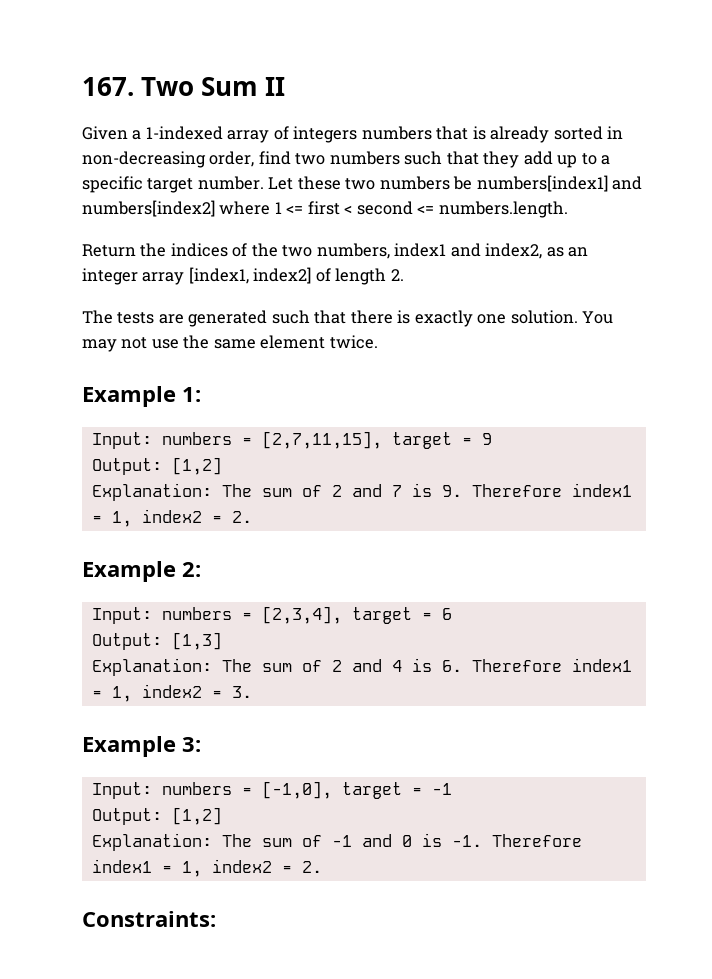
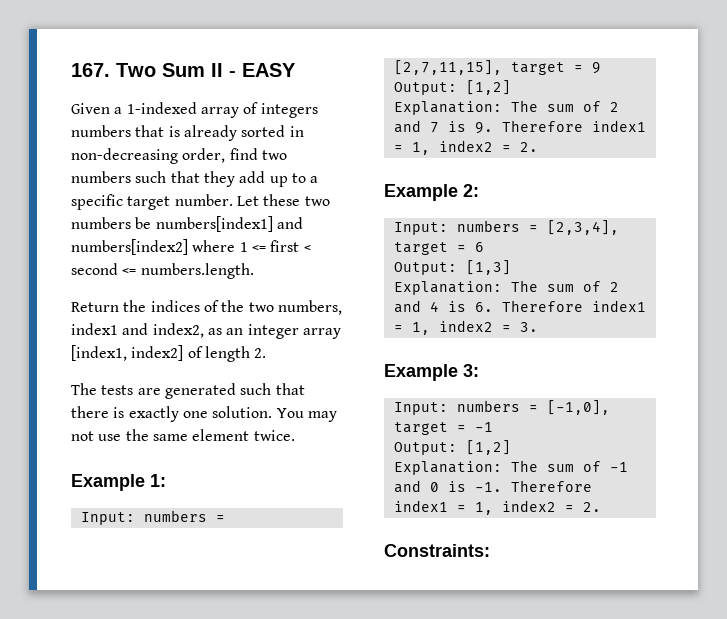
(286, 86) none -> [229,63,296,77] - EASY

